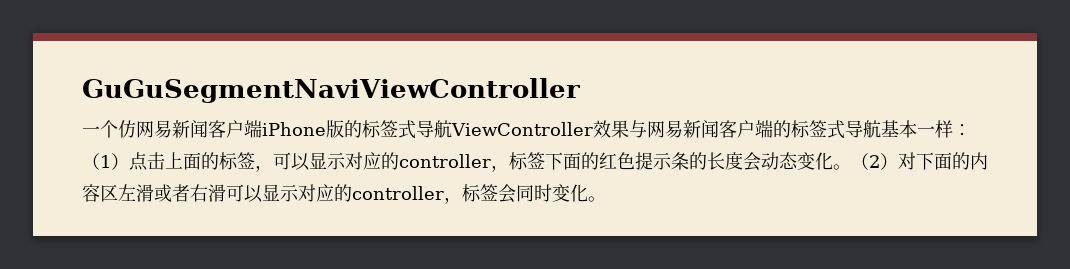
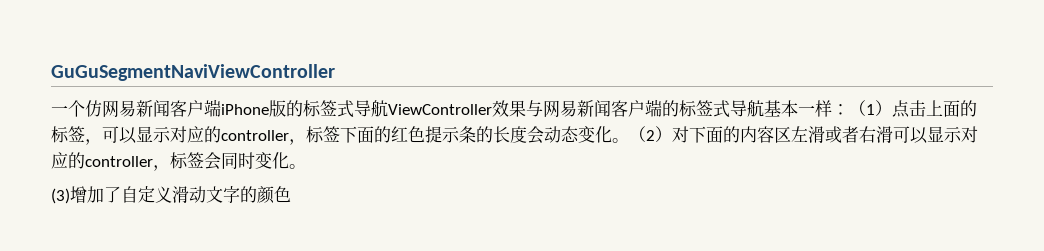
(606, 199) none -> [51,186,291,204] // (3)增加了自定义滑动文字的颜色

